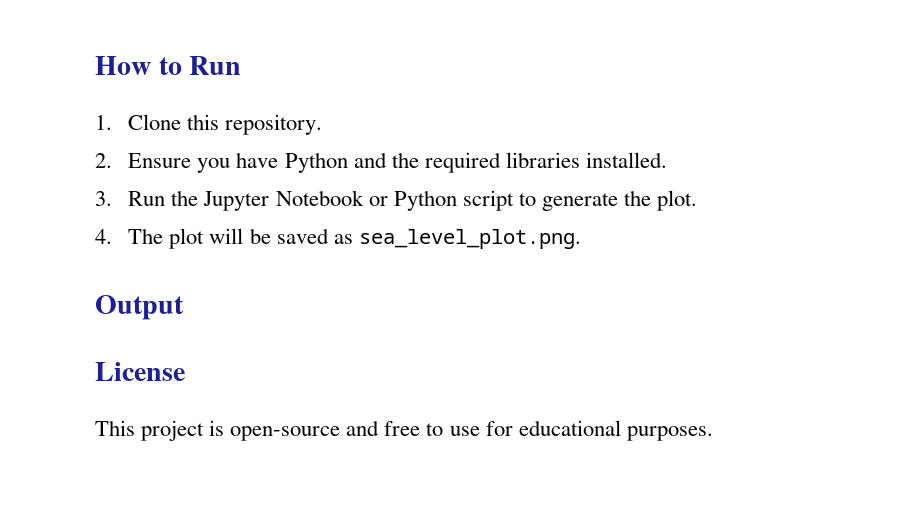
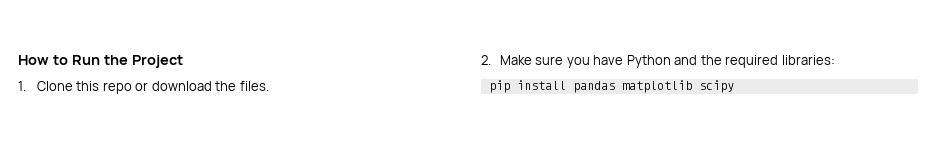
(242, 65) none -> [103,55,183,68] the Project
[225,114,323,135] repository. -> [102,81,269,94] repo or download the files.
[128,153,192,168] Ensure -> [499,55,564,65] Make sure
[505,152,667,168] [95,190,698,211] [95,228,581,249] [95,295,184,320] [95,362,185,381] [95,420,713,441] libraries installed. // 3. Run the Jupyter Notebook or Python script to generate the plot. // 4. The plot will be saved as sea_level_plot.png. // Output // License // This project is open-source and free to use for educational purposes. -> [781,55,835,65] [488,80,734,93] libraries: // pip install pandas matplotlib scipy

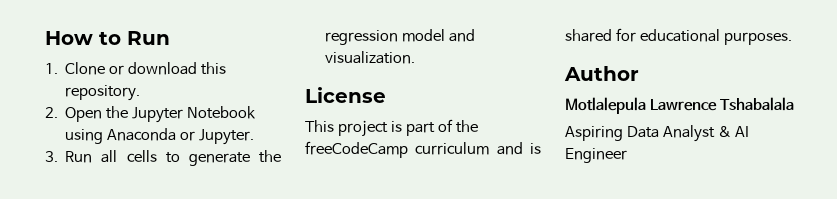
[103,55,183,68] the Project -> (170, 38) none
[76,81,269,94] [481,55,835,68] [488,80,734,93] this repo or download the files. // 2. Make sure you have Python and the required libraries: // pip install pandas matplotlib scipy -> [109,62,226,75] [65,85,141,101] [45,106,256,123] [65,128,254,145] [45,150,281,166] [325,29,476,45] [325,51,416,64] [305,87,386,103] [305,119,478,137] [305,141,541,158] [565,28,792,45] [564,66,639,81] [565,97,794,114] [565,125,749,142] [565,148,627,163] or download this repository. // 2. Open the Jupyter Notebook using Anaconda or Jupyter. // 3. Run all cells to generate the regression model and visualization. // License // This project is part of the freeCodeCamp curriculum and is shared for educational purposes. // Author // Motlalepula Lawrence Tshabalala // Aspiring Data Analyst & AI Engineer

